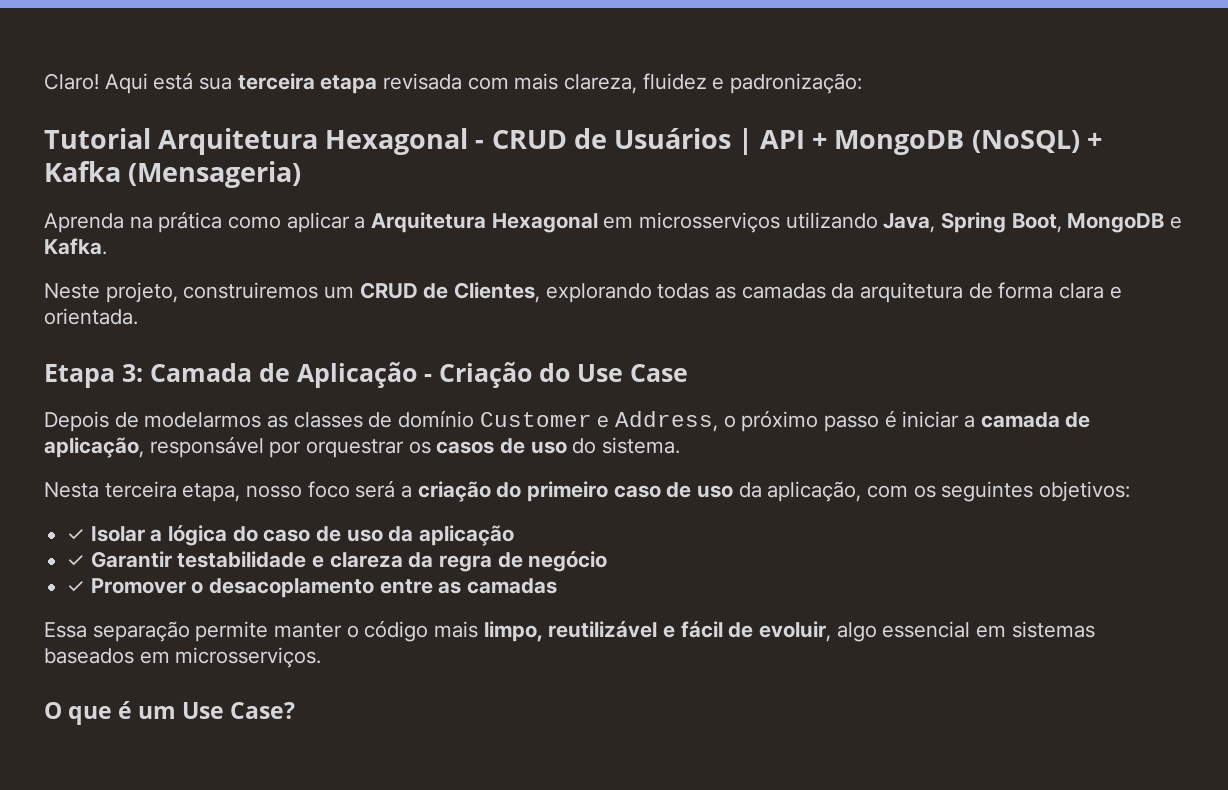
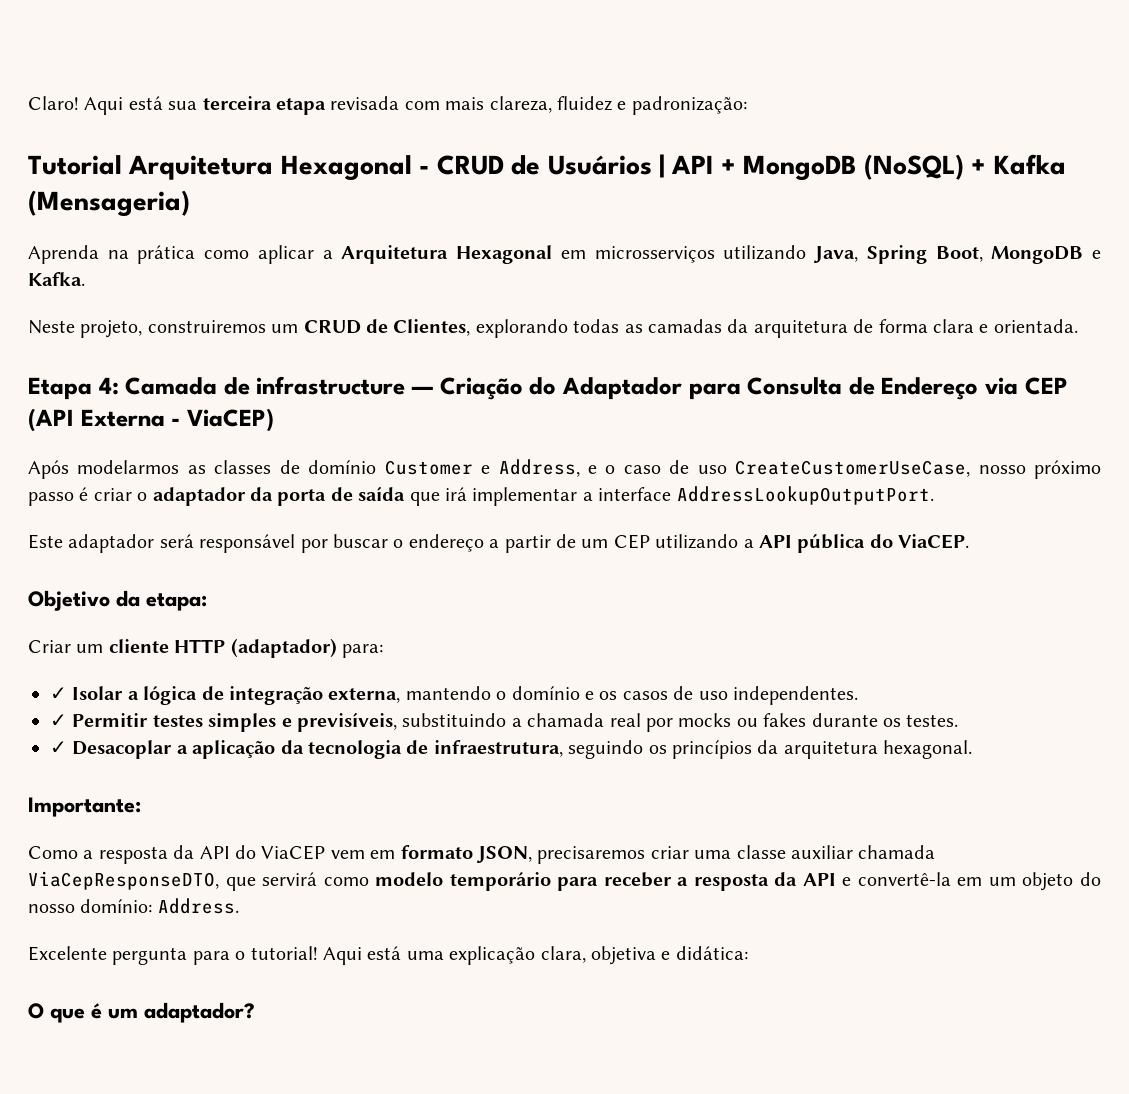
[122,364,143,382] 3: -> [98,377,119,395] 4:
[297,362,688,388] [44,411,139,432] Aplicação - Criação do Use Case // Depois de -> [256,376,1068,400] [28,408,274,432] [28,460,69,479] infrastructure — Criação do Adaptador para Consulta de Endereço via CEP (API Externa - ViaCEP) // Após
[723,410,1091,432] [44,436,681,458] [44,480,1131,502] [67,525,515,546] [67,551,608,572] [67,578,558,598] [44,620,1095,642] [44,647,322,668] o próximo passo é iniciar a camada de aplicação, responsável por orquestrar os casos de uso do sistema. // Nesta terceira etapa, nosso foco será a criação do primeiro caso de uso da aplicação, com os seguintes objetivos: // ✓ Isolar a lógica do caso de uso da aplicação // ✓ Garantir testabilidade e clareza da regra de negócio // ✓ Promover o desacoplamento entre as camadas // Essa separação permite manter o código mais limpo, reutilizável e fácil de evoluir, algo essencial em sistemas baseados em microsserviços. -> [587,460,1101,479] [28,486,934,506] [28,534,970,553] [28,590,207,611] [28,638,383,658] [50,686,858,705] [50,713,959,732] [50,740,973,759] [28,797,141,817] [28,845,936,864] [28,871,1101,891] [28,898,239,914] [28,946,748,965] e o caso de uso CreateCustomerUseCase, nosso próximo passo é criar o adaptador da porta de saída que irá implementar a interface AddressLookupOutputPort. // Este adaptador será responsável por buscar o endereço a partir de um CEP utilizando a API pública do ViaCEP. // Objetivo da etapa: // Criar um cliente HTTP (adaptador) para: // ✓ Isolar a lógica de integração externa, mantendo o domínio e os casos de uso independentes. // ✓ Permitir testes simples e previsíveis, substituindo a chamada real por mocks ou fakes durante os testes. // ✓ Desacoplar a aplicação da tecnologia de infraestrutura, seguindo os princípios da arquitetura hexagonal. // Importante: // Como a resposta da API do ViaCEP vem em formato JSON, precisaremos criar uma classe auxiliar chamada ViaCepResponseDTO, que servirá como modelo temporário para receber a resposta da API e convertê-la em um objeto do nosso domínio: Address. // Excelente pergunta para o tutorial! Aqui está uma explicação clara, objetiva e didática:
[182,702,296,719] Use Case? -> [144,1002,255,1023] adaptador?

